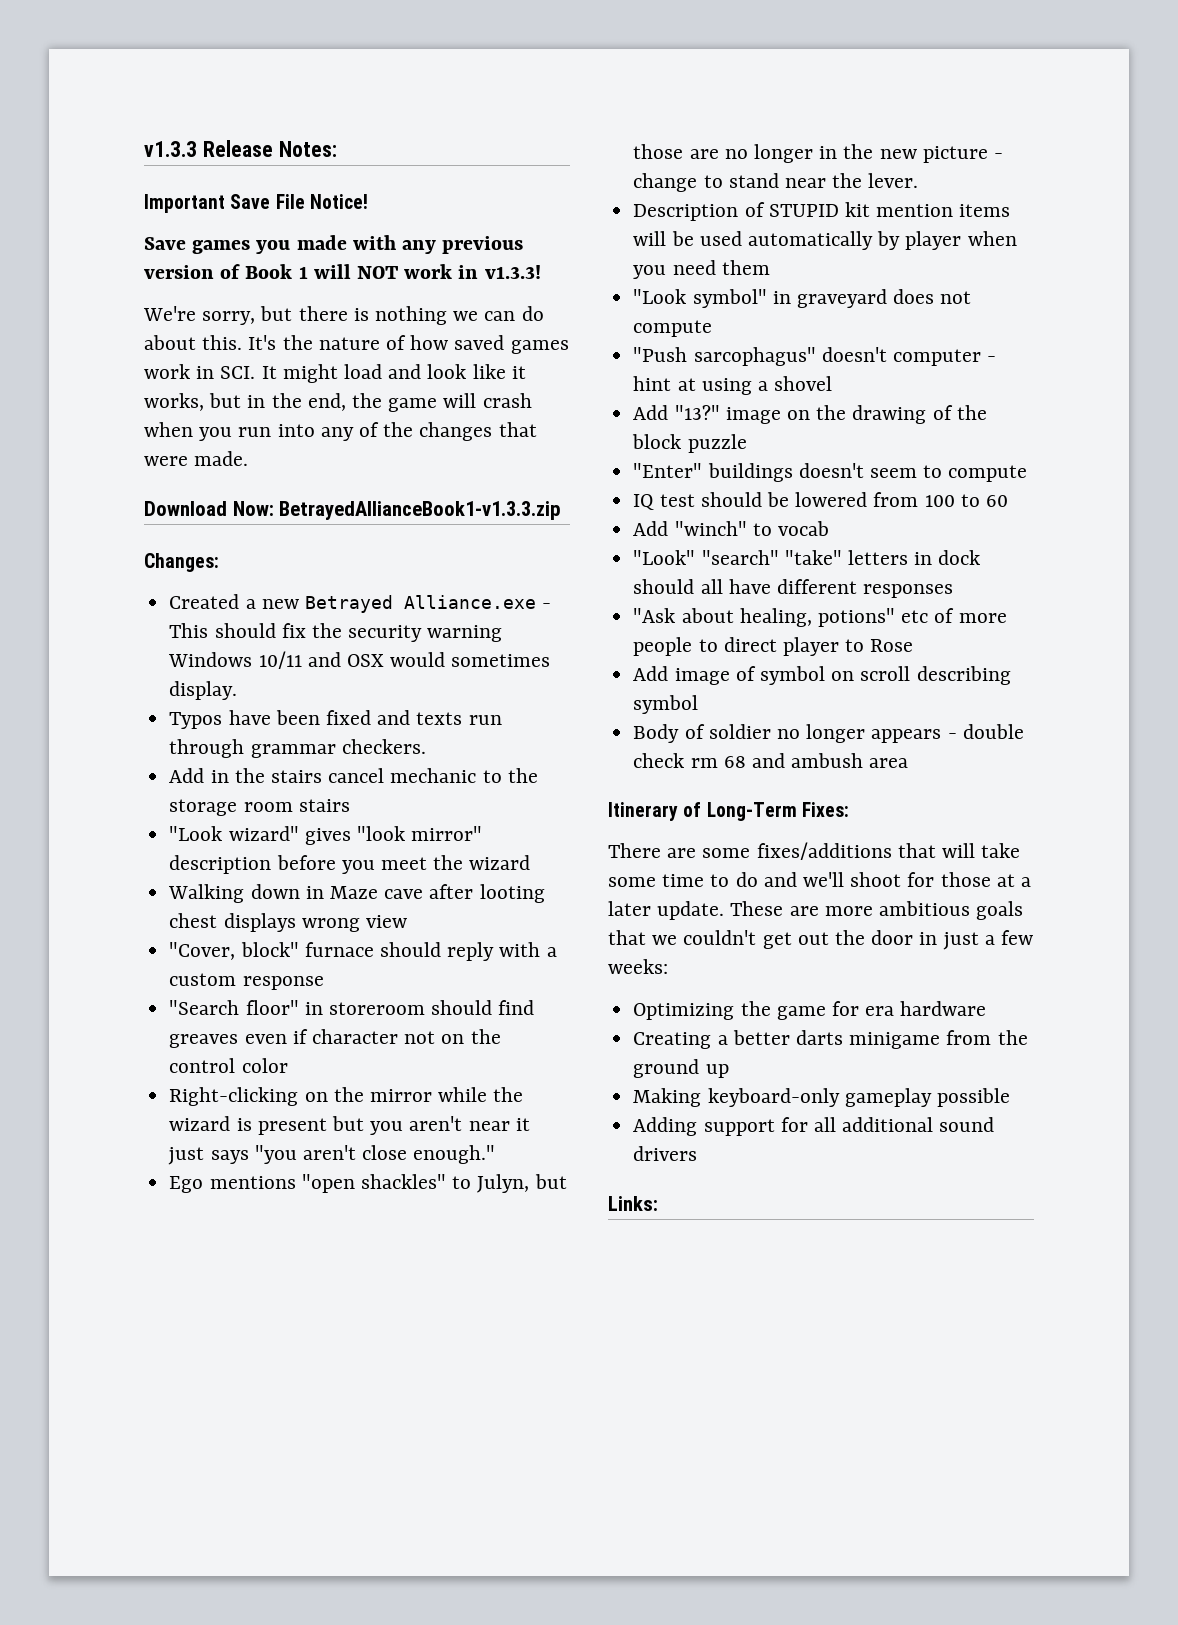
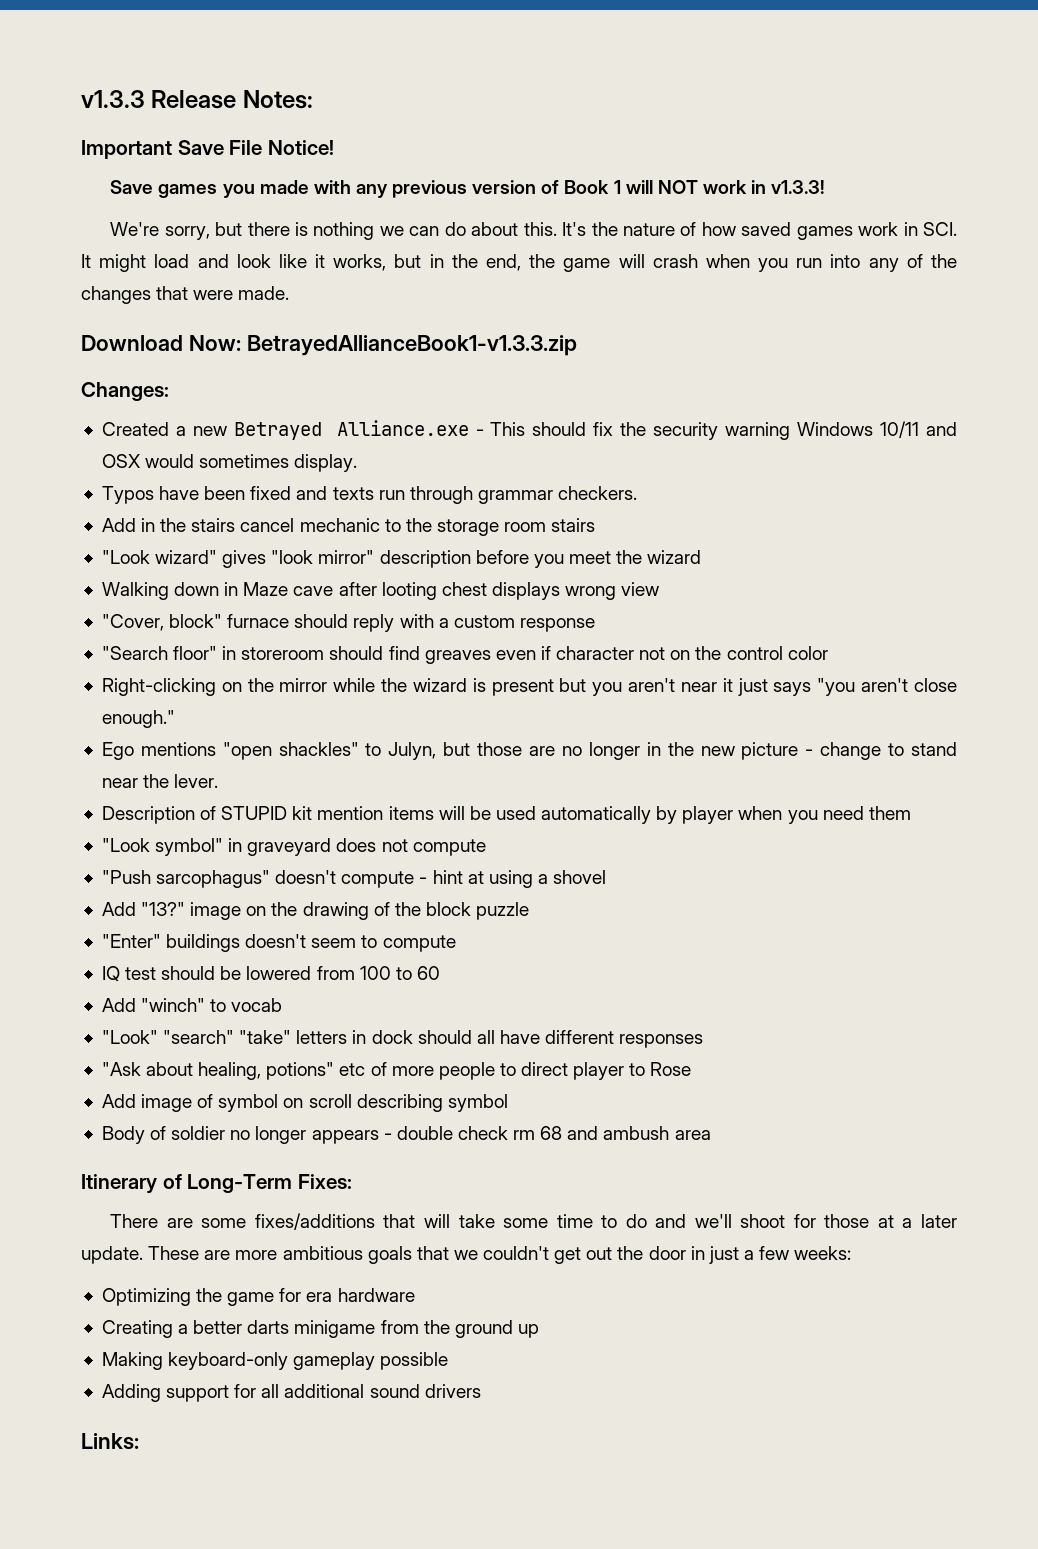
[892,349,981,366] computer -> [341,871,415,888] compute

